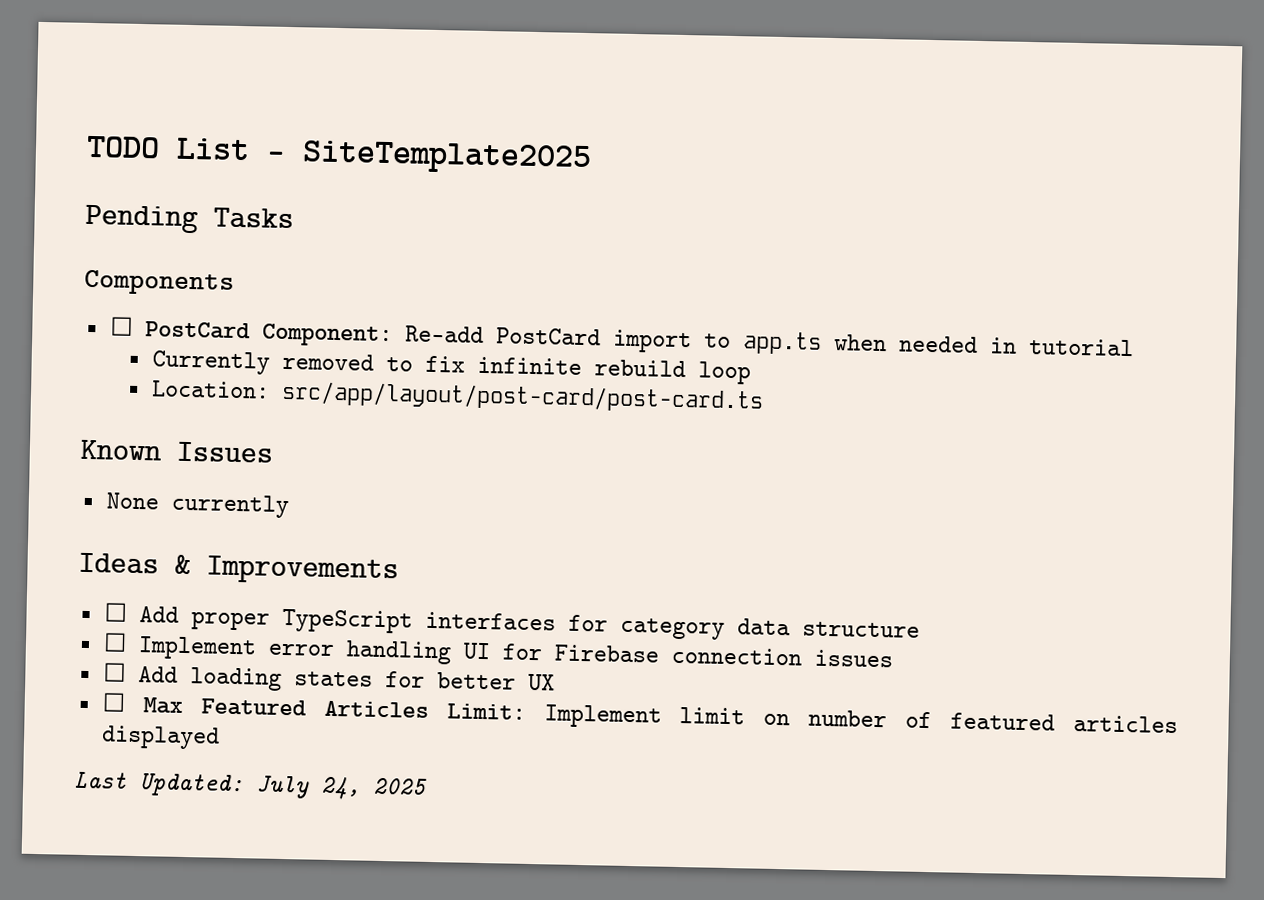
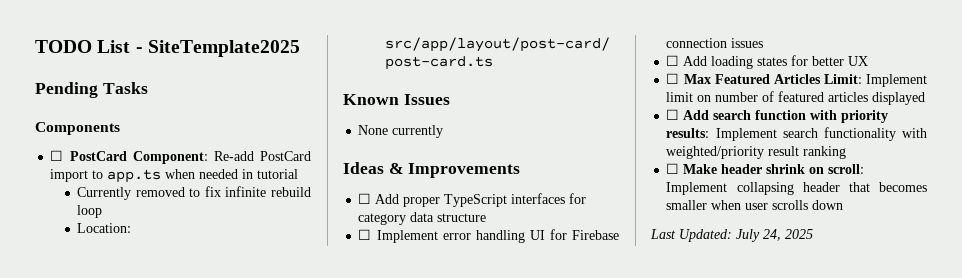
(220, 737) none -> [666,109,889,123] [666,127,927,141] [666,146,847,159] [666,163,865,174] [666,182,927,195] [666,200,844,210] // ☐ Add search function with priority results: Implement search functionality with weighted/priority result ranking // ☐ Make header shrink on scroll: Implement collapsing header that becomes smaller when user scrolls down

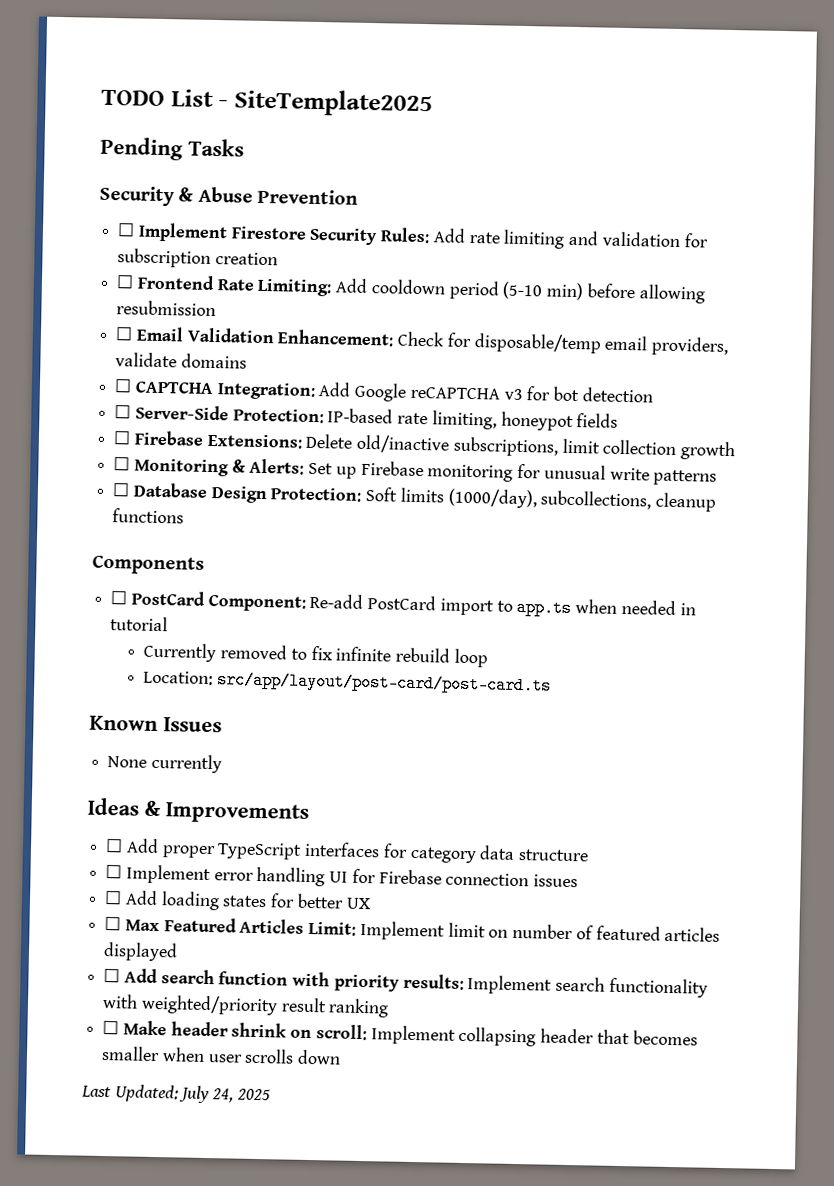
(148, 88) none -> [99,185,358,207] [117,222,709,249] [117,248,278,268] [116,274,706,304] [116,300,217,317] [115,326,729,356] [115,352,247,369] [114,378,654,403] [114,404,619,431] [113,430,736,461] [113,456,718,486] [112,482,717,512] [112,508,185,524] // Security & Abuse Prevention // ☐ Implement Firestore Security Rules: Add rate limiting and validation for subscription creation // ☐ Frontend Rate Limiting: Add cooldown period (5-10 min) before allowing resubmission // ☐ Email Validation Enhancement: Check for disposable/temp email providers, validate domains // ☐ CAPTCHA Integration: Add Google reCAPTCHA v3 for bot detection // ☐ Server-Side Protection: IP-based rate limiting, honeypot fields // ☐ Firebase Extensions: Delete old/inactive subscriptions, limit collection growth // ☐ Monitoring & Alerts: Set up Firebase monitoring for unusual write patterns // ☐ Database Design Protection: Soft limits (1000/day), subcollections, cleanup functions

